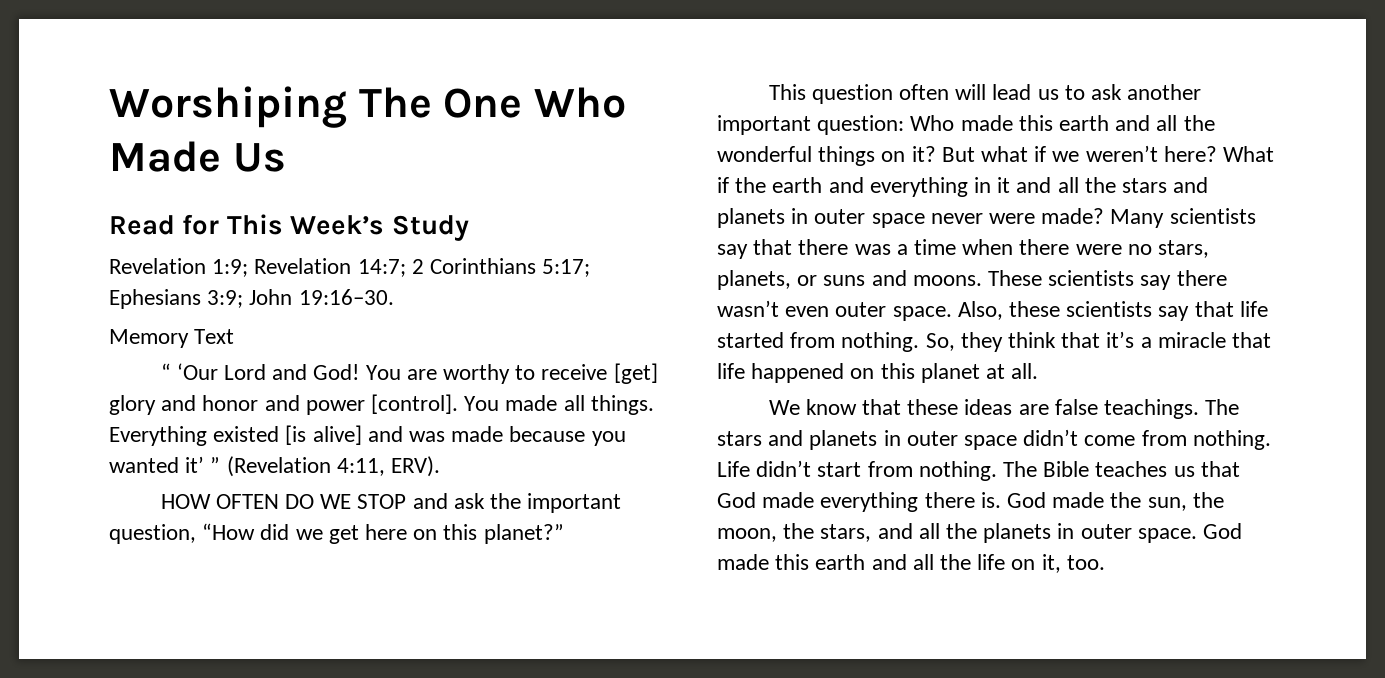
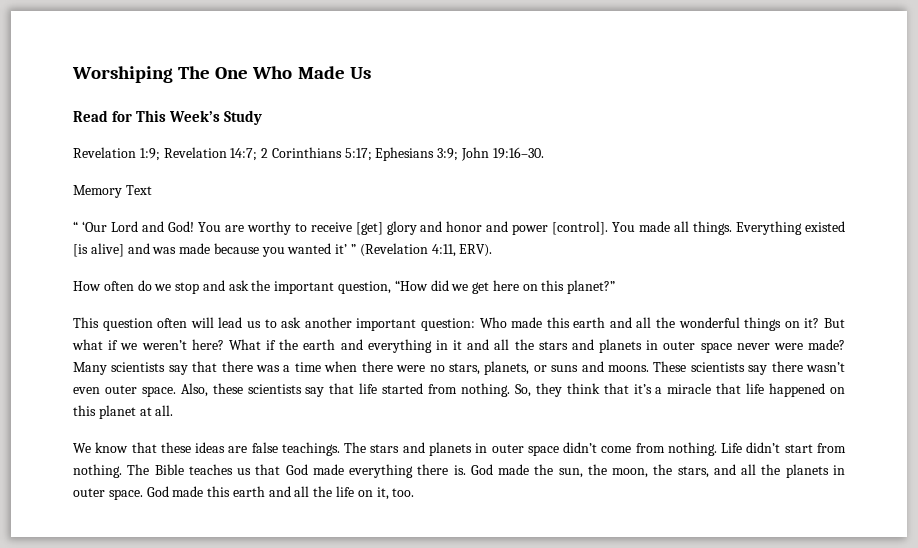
[160,494,407,509] HOW OFTEN DO WE STOP -> [73,280,200,294] How often do we stop

